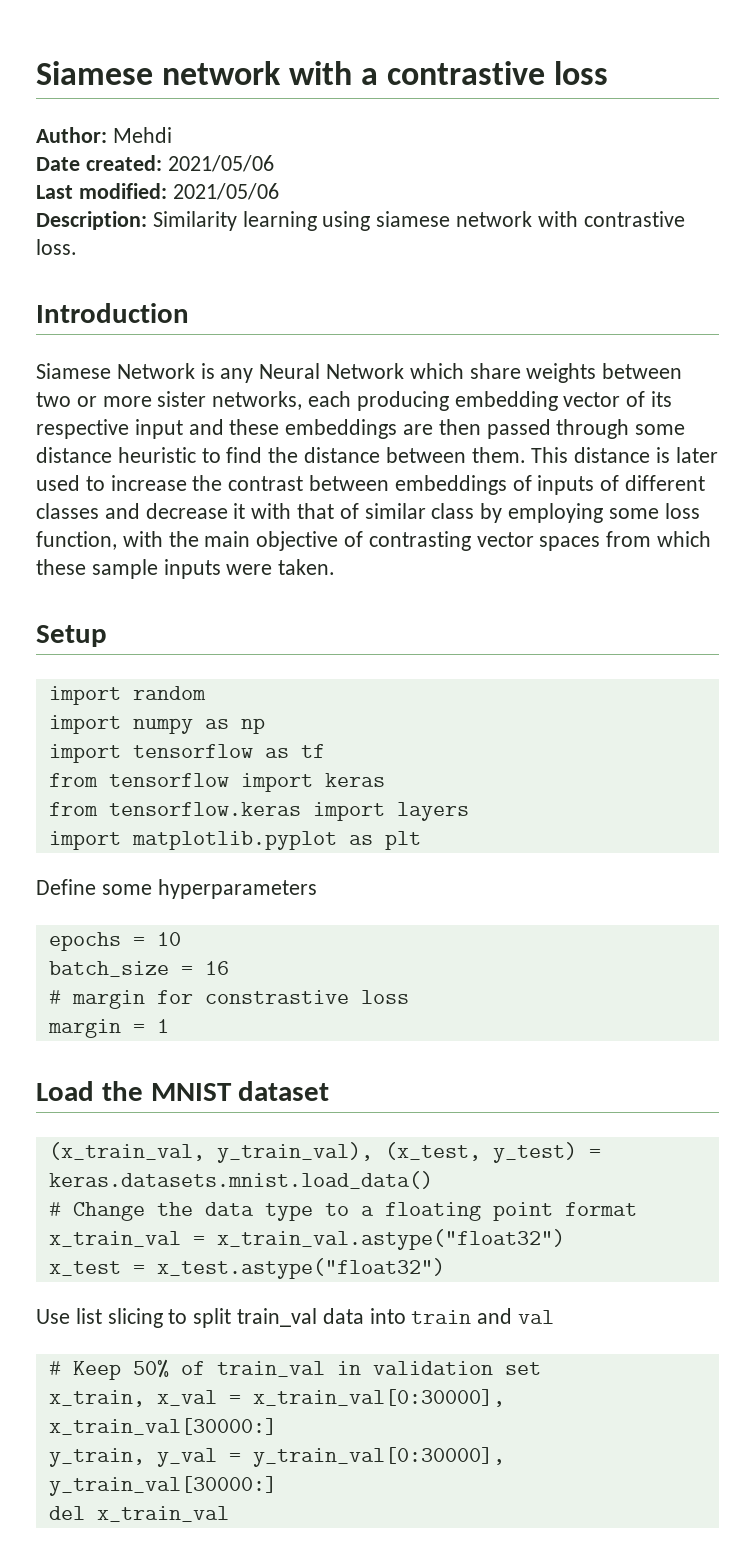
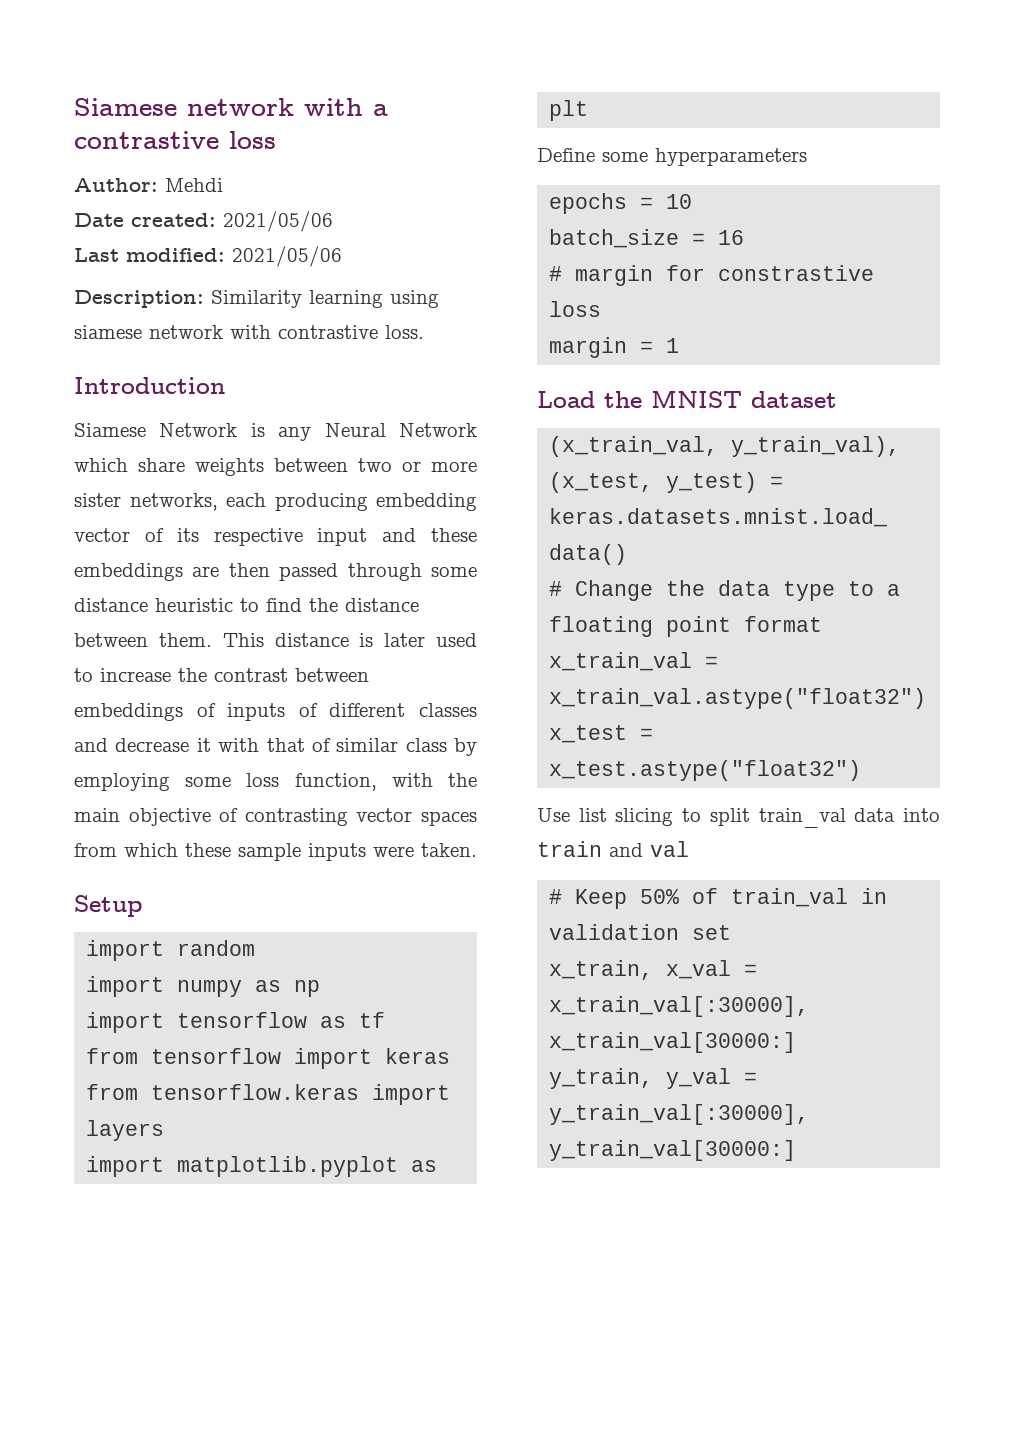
[252,1389,505,1407] x_train_val[0:30000], -> [549,996,810,1017] x_train_val[:30000],
[252,1447,505,1467] y_train_val[0:30000], -> [549,1104,810,1125] y_train_val[:30000],
[48,1506,229,1522] // del x_train_val -> (797, 1150) none

